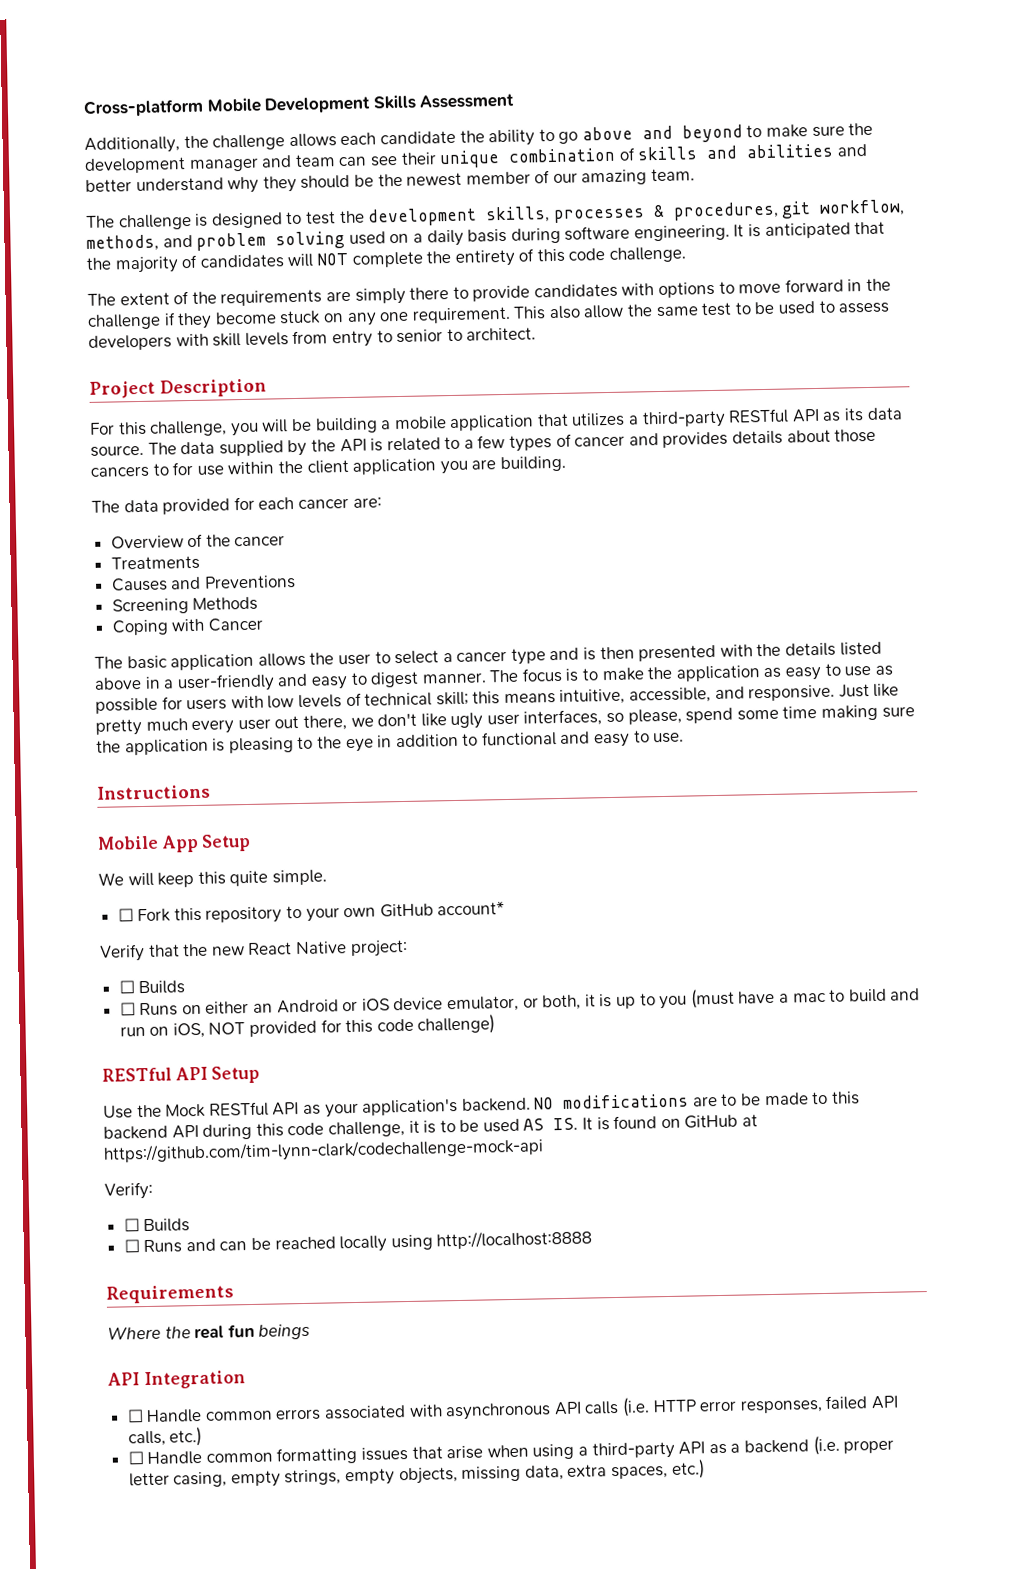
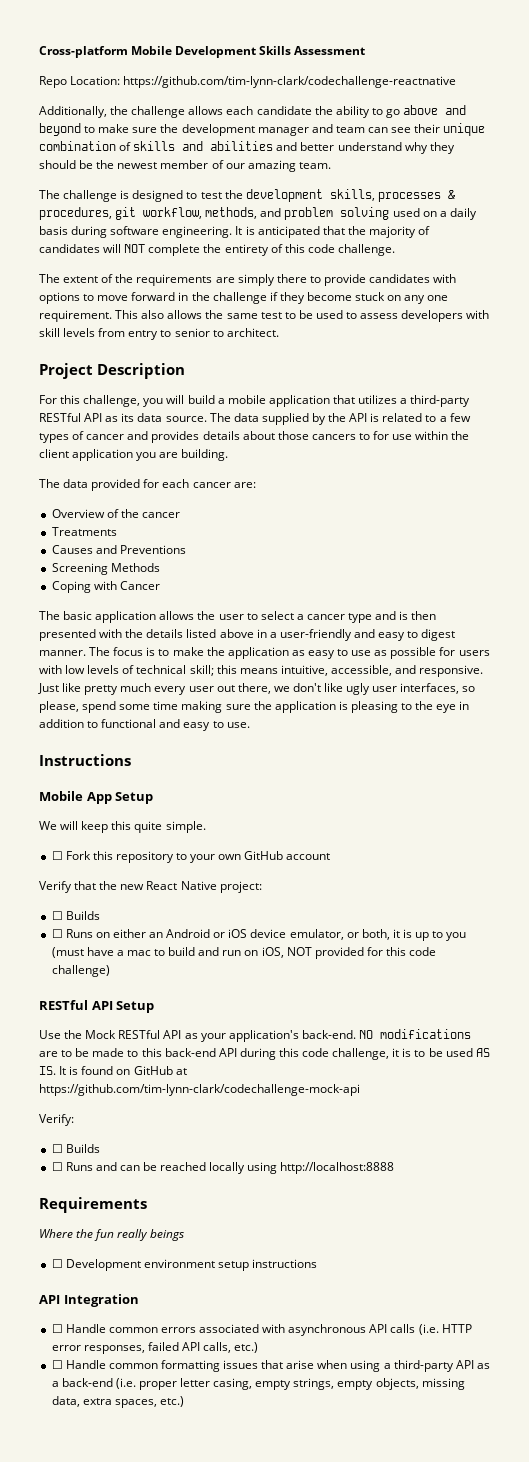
(515, 101) none -> [39,76,457,88] // Repo Location: https://github.com/tim-lynn-clark/codechallenge-reactnative
[583,304,625,319] allow -> [167,310,203,319] allows
[290,417,378,434] be building -> [187,395,215,404] build
[437,901,506,916] account* -> [286,853,331,860] account
[461,1097,531,1112] backend. -> [301,1030,356,1039] back-end.
[103,1125,168,1140] backend -> [164,1048,216,1057] back-end
[194,1323,255,1340] real fun -> [94,1229,149,1241] fun really
(311, 1331) none -> [51,1259,318,1271] // ☐ Development environment setup instructions
[743,1439,809,1454] backend -> [61,1378,113,1387] back-end

